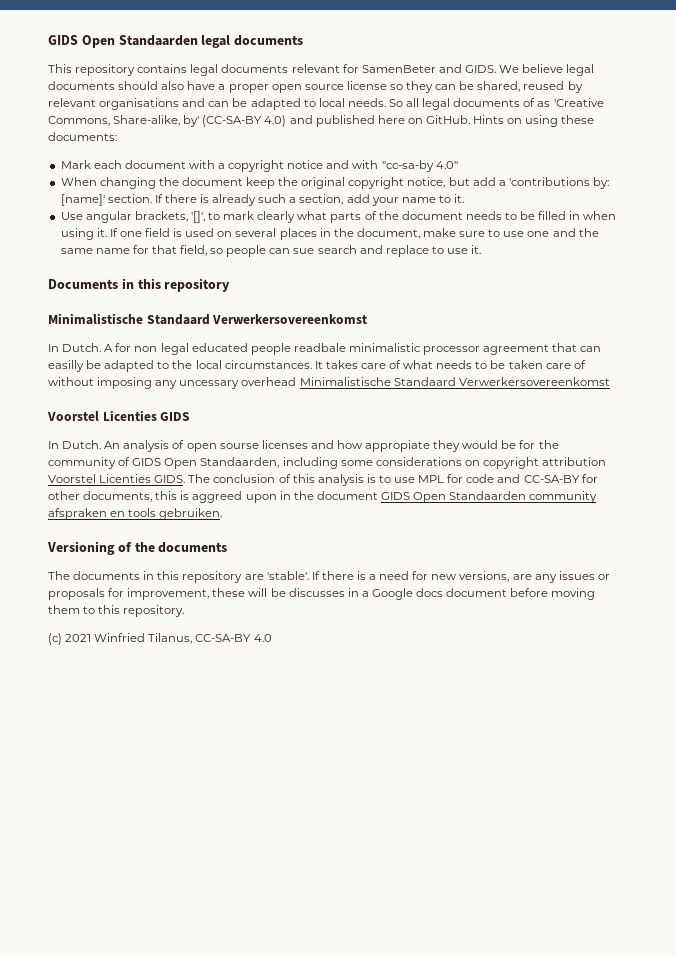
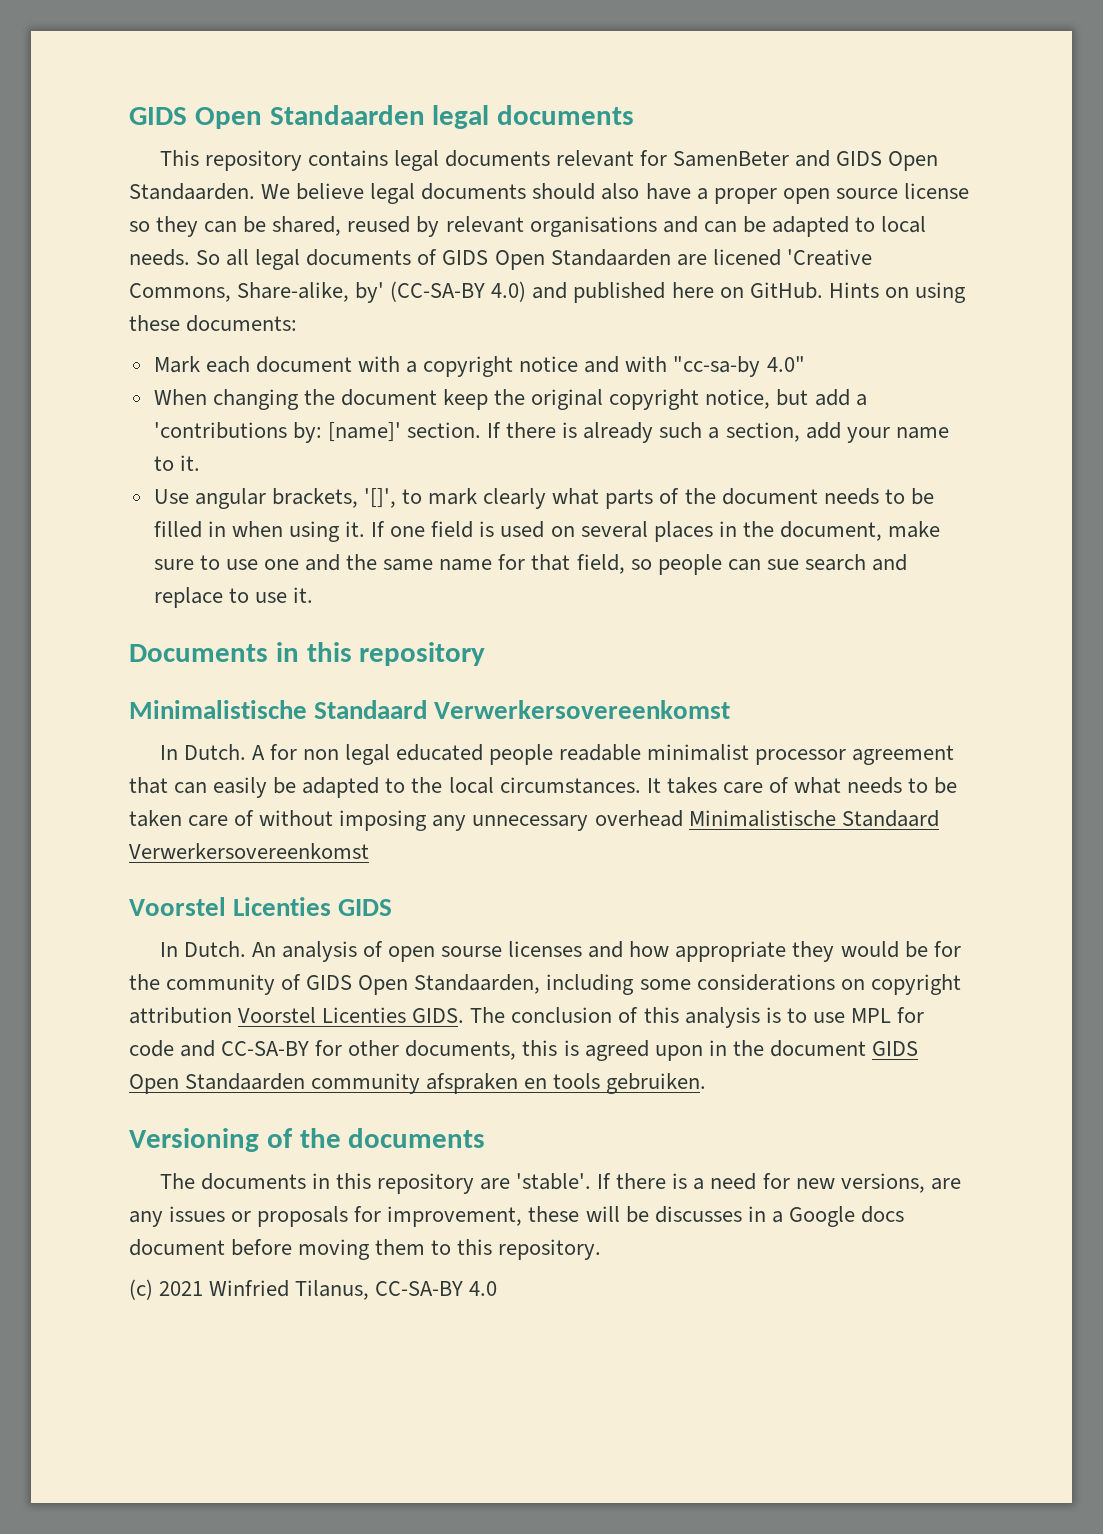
[464,65,496,73] GIDS. -> [836,151,939,171] [129,183,255,200] GIDS Open Standaarden.
[537,101,551,107] as -> [442,249,781,270] GIDS Open Standaarden are licened
[293,343,421,352] readbale minimalistic -> [559,744,750,761] readable minimalist
[48,360,84,372] easilly -> [213,777,268,798] easily
[179,380,240,389] uncessary -> [472,815,589,831] unnecessary
[365,440,431,452] appropiate -> [675,941,787,962] appropriate
[192,491,243,503] aggreed -> [584,1040,649,1061] agreed

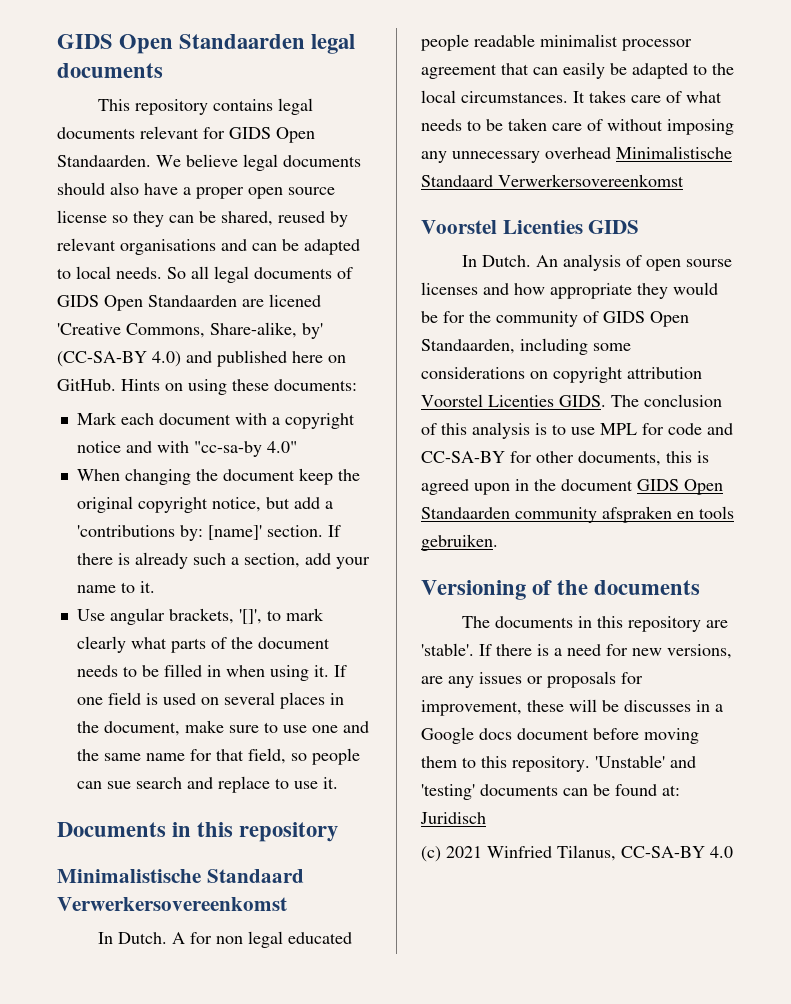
[673,150,831,167] SamenBeter and -> (225, 133) none
(602, 1249) none -> [595,755,696,768] [421,784,680,800] [420,812,486,824] 'Unstable' and 'testing' documents can be found at: Juridisch

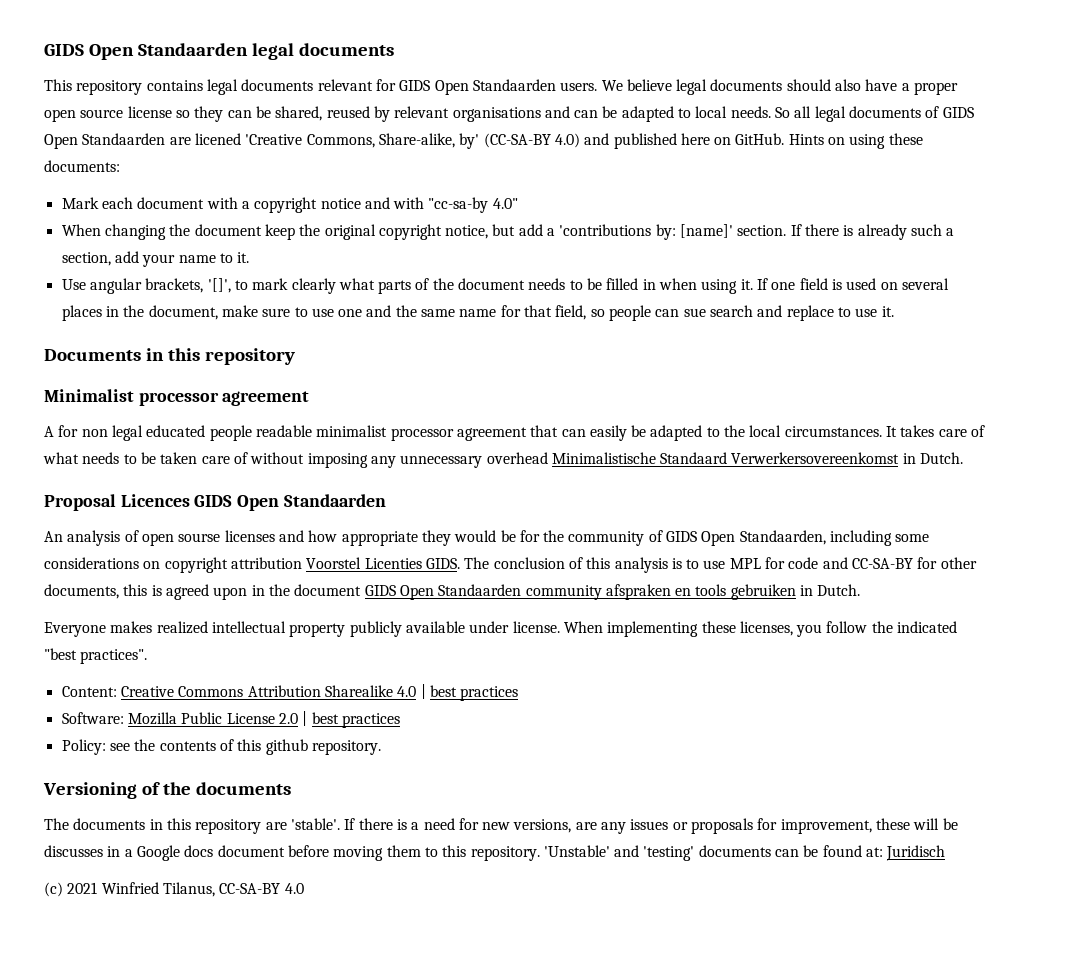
[57,155,151,167] Standaarden. -> [472,79,598,91] Standaarden users.
[57,869,304,883] [57,897,287,911] [98,932,168,944] Minimalistische Standaard Verwerkersovereenkomst // In Dutch. -> [44,389,310,406] Minimalist processor agreement //
[421,220,640,234] [462,255,532,267] // Voorstel Licenties GIDS // In Dutch. -> [902,452,964,464] [44,494,386,511] in Dutch. // Proposal Licences GIDS Open Standaarden //
[421,534,498,551] gebruiken. -> [730,584,861,600] [44,621,958,637] [44,648,148,664] [61,684,519,701] [61,711,400,728] [61,739,381,755] gebruiken in Dutch. // Everyone makes realized intellectual property publicly available under license. When implementing these licenses, you follow the indicated "best practices". // Content: Creative Commons Attribution Sharealike 4.0 | best practices // Software: Mozilla Public License 2.0 | best practices // Policy: see the contents of this github repository.

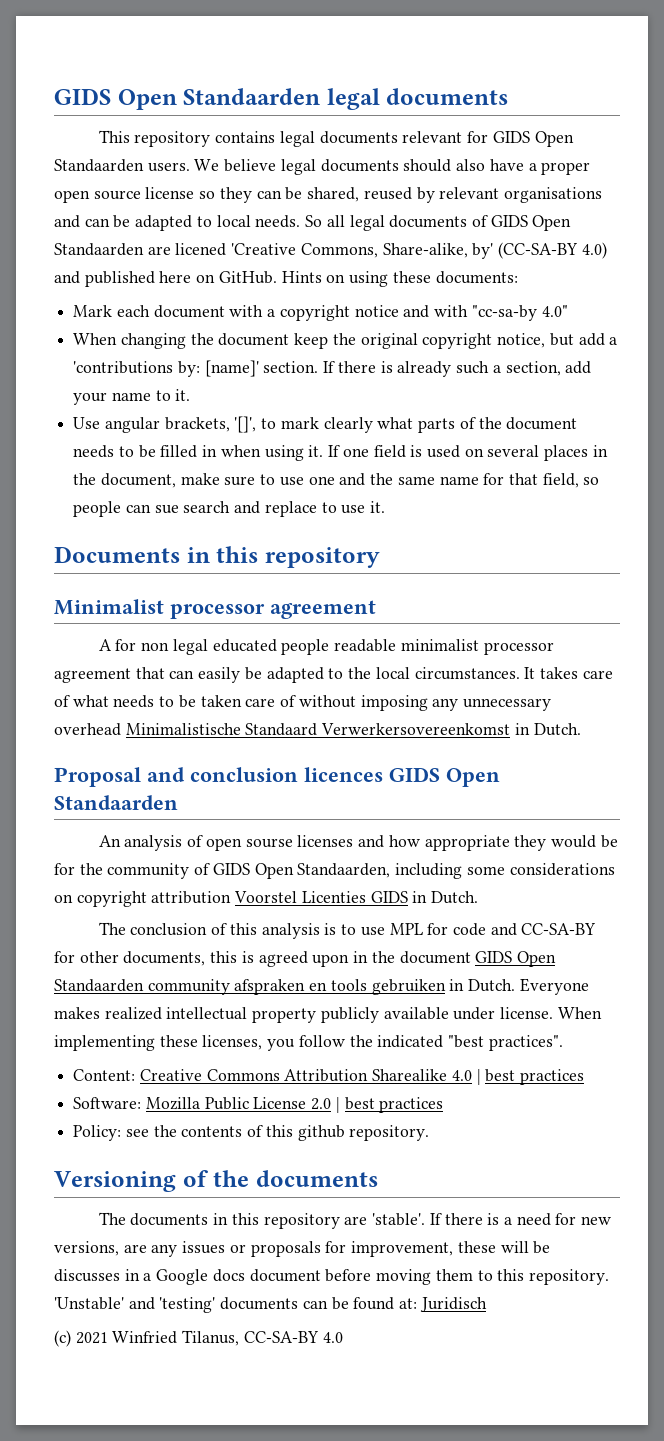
[120,494,190,507] Licences -> [147,767,383,782] and conclusion licences
[425,558,460,569] GIDS. -> [370,891,479,904] GIDS in Dutch. //
(861, 590) // -> (516, 985) none

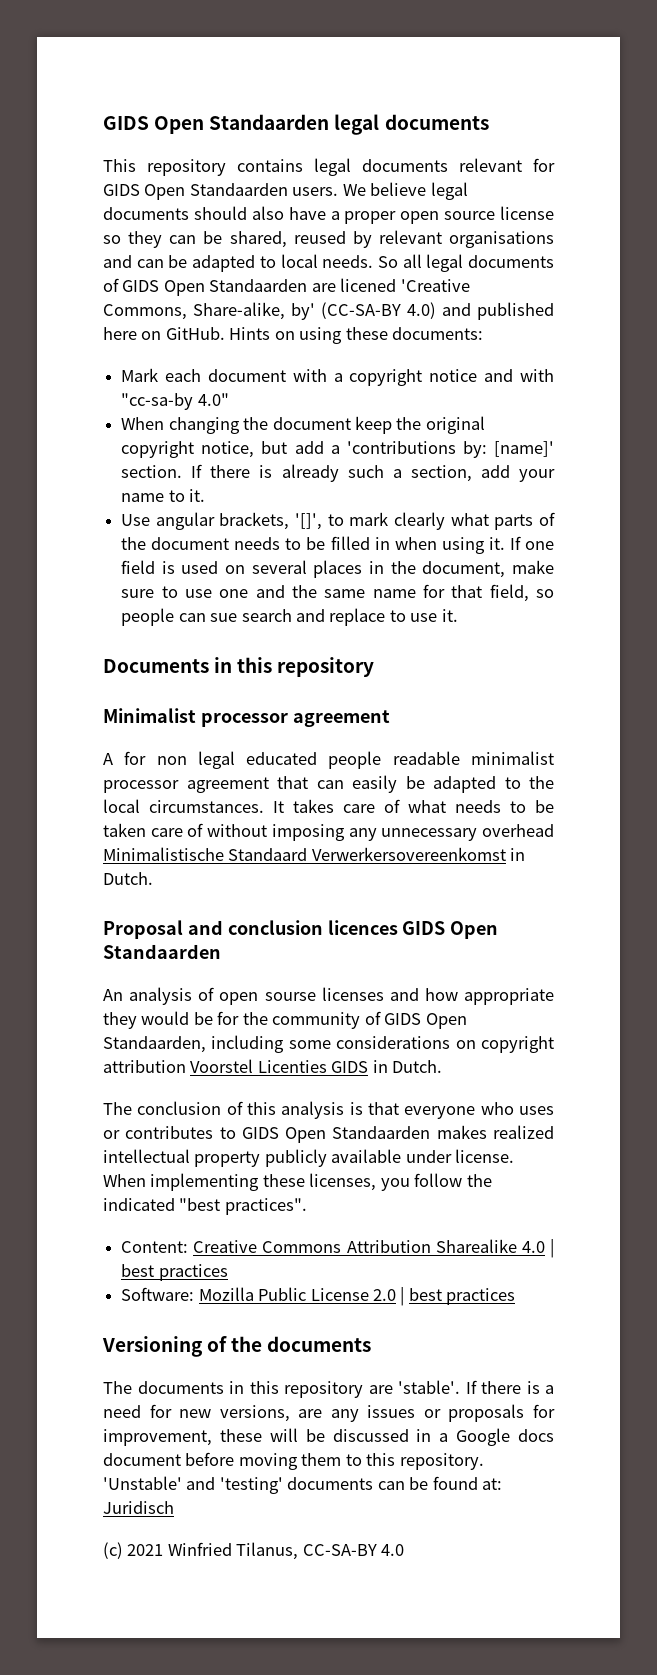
[341,923,597,936] [54,951,556,967] [54,978,589,995] to use MPL for code and CC-SA-BY for other documents, this is agreed upon in the document GIDS Open Standaarden community afspraken en tools gebruiken in Dutch. Everyone -> [368,1102,554,1119] [103,1126,431,1143] that everyone who uses or contributes to GIDS Open Standaarden
[73,1125,430,1141] // Policy: see the contents of this github repository. -> (516, 1296) none
[54,1269,120,1282] discusses -> [332,1429,409,1442] discussed

